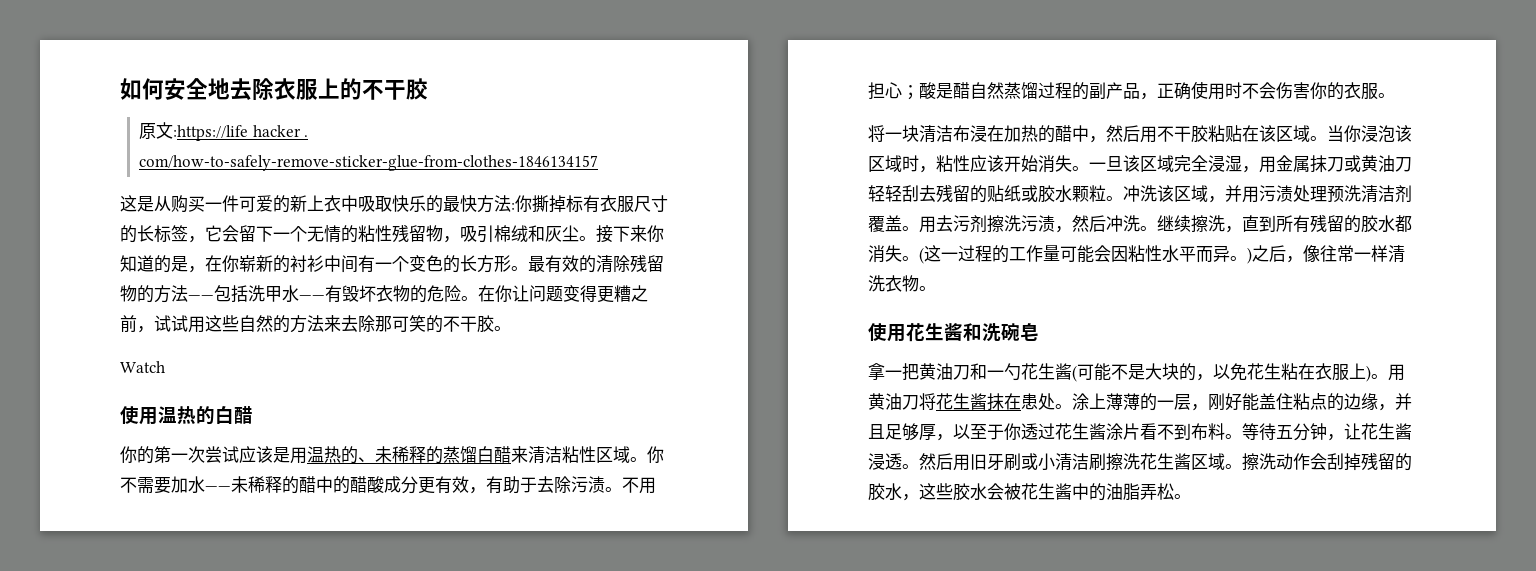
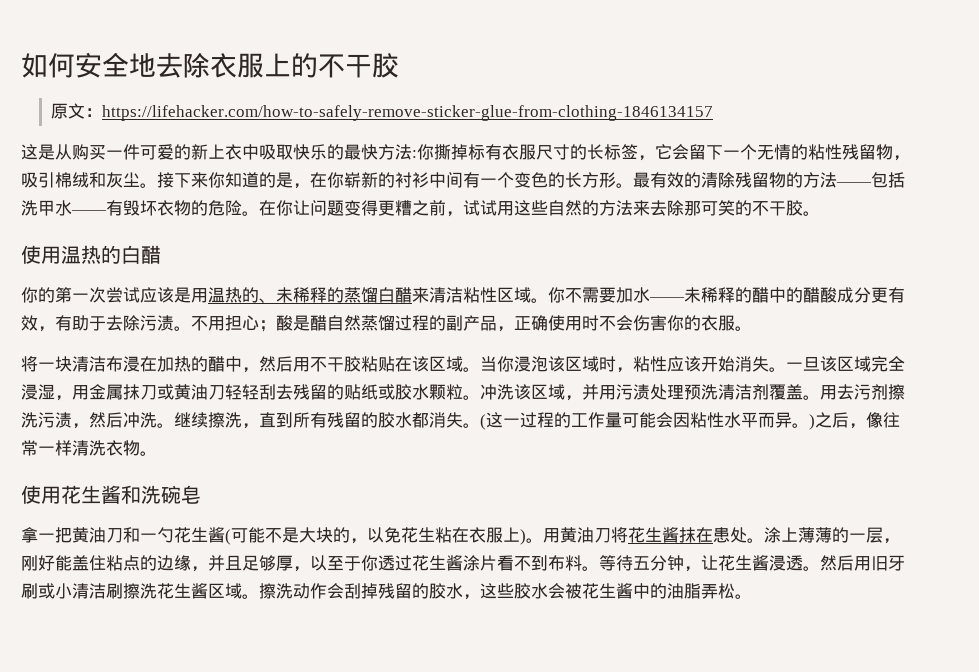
[173,125,309,141] [139,155,599,171] :https://life hacker . com/how-to-safely-remove-sticker-glue-from-clothes-1846134157 -> [85,105,714,121] ：https://lifehacker.com/how-to-safely-remove-sticker-glue-from-clothing-1846134157
[120,361,165,373] // Watch -> (820, 213) none

